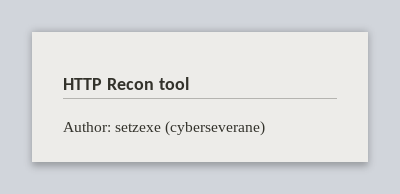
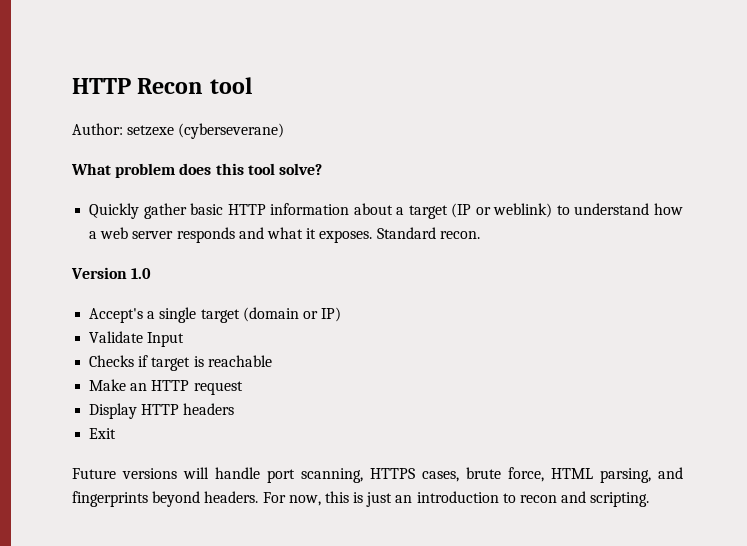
(266, 128) none -> [71,163,322,178] [89,203,683,219] [89,227,480,243] [71,267,152,279] [89,307,342,323] [89,331,185,347] [89,355,272,371] [89,379,243,395] [89,403,235,419] [89,428,117,439] [72,467,683,483] [72,491,650,507] // What problem does this tool solve? // Quickly gather basic HTTP information about a target (IP or weblink) to understand how a web server responds and what it exposes. Standard recon. // Version 1.0 // Accept's a single target (domain or IP) // Validate Input // Checks if target is reachable // Make an HTTP request // Display HTTP headers // Exit // Future versions will handle port scanning, HTTPS cases, brute force, HTML parsing, and fingerprints beyond headers. For now, this is just an introduction to recon and scripting.

